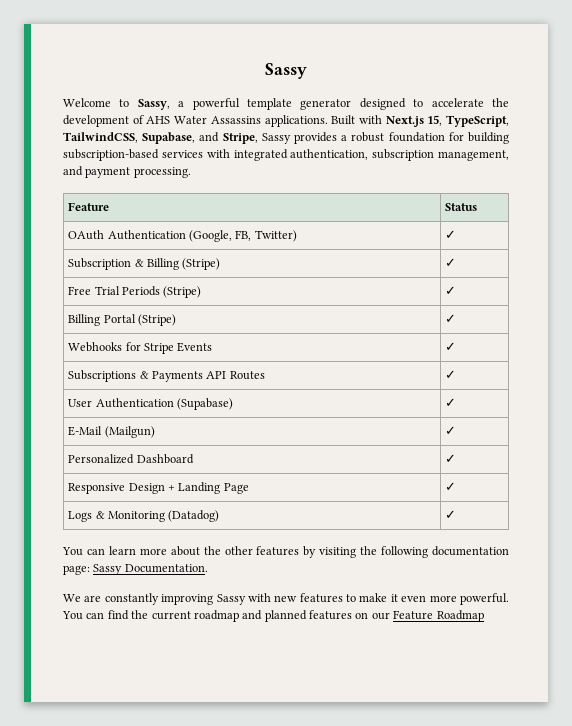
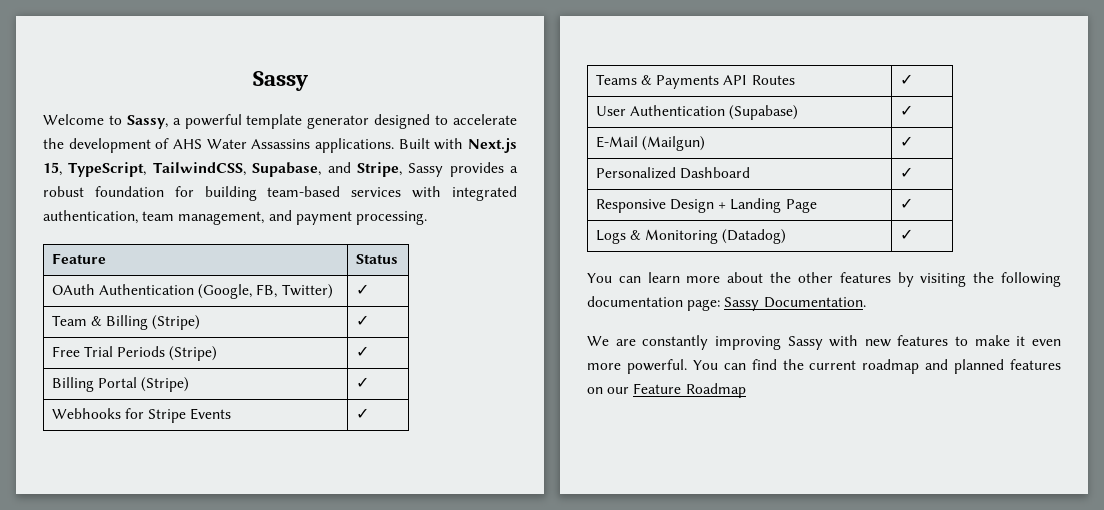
[63,149,159,161] subscription-based -> [267,186,341,197] team-based
[372,149,435,161] subscription -> [142,211,175,221] team
[68,258,132,270] Subscription -> [51,315,87,326] Team
[68,370,137,382] Subscriptions -> [595,74,637,85] Teams

